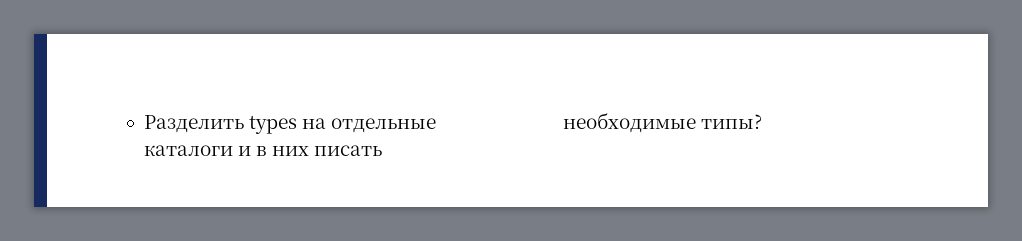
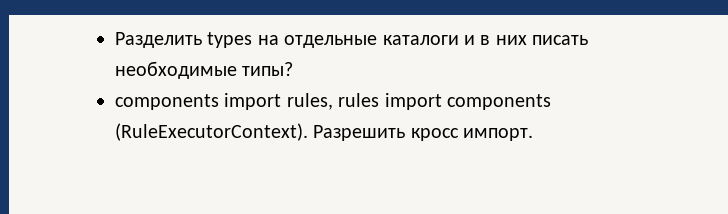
(763, 121) none -> [115,93,551,110] [115,123,534,141] // components import rules, rules import components (RuleExecutorContext). Разрешить кросс импорт.

